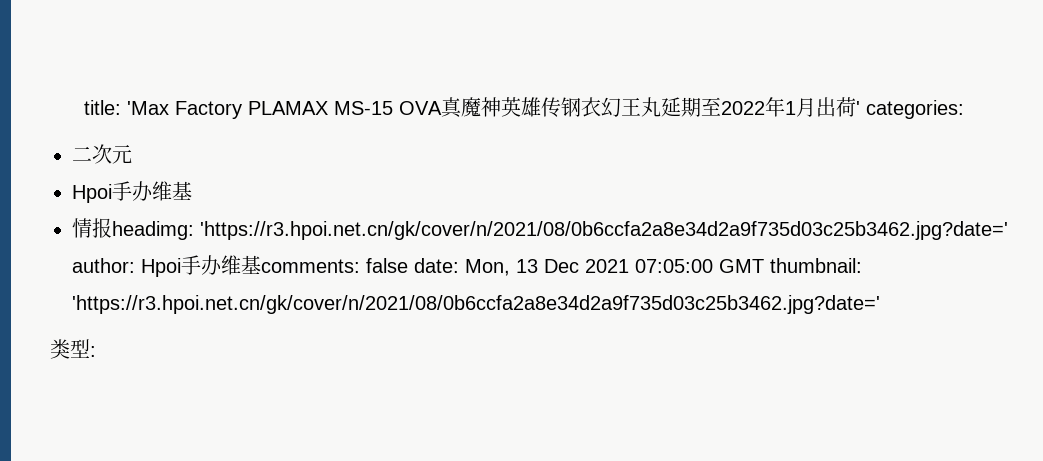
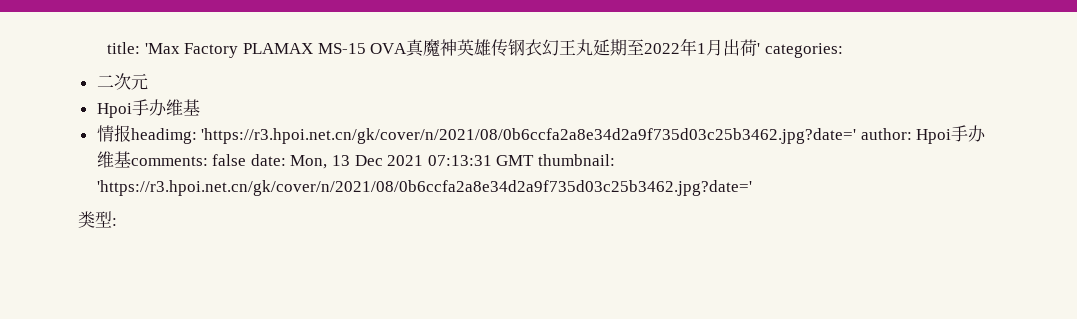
[635,259,713,273] 07:05:00 -> [427,155,492,166] 07:13:31

